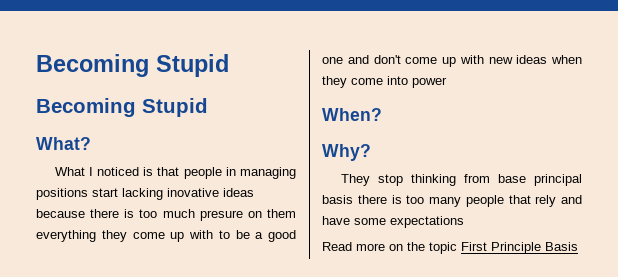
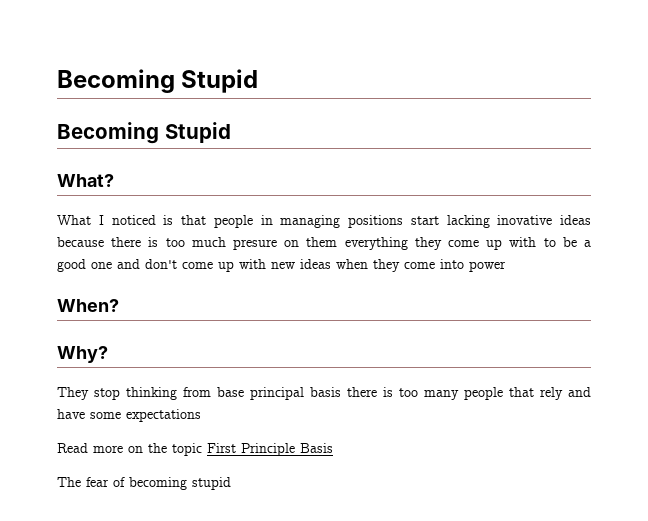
(578, 246) none -> [57,477,231,490] // The fear of becoming stupid

